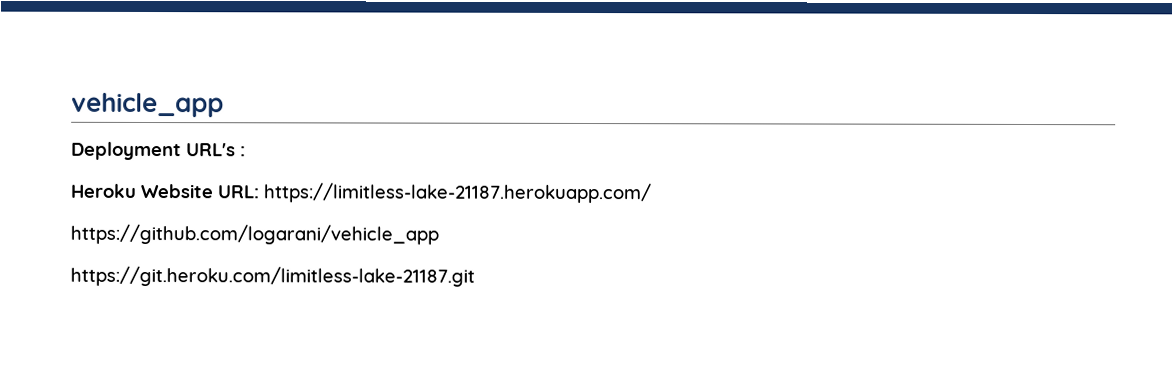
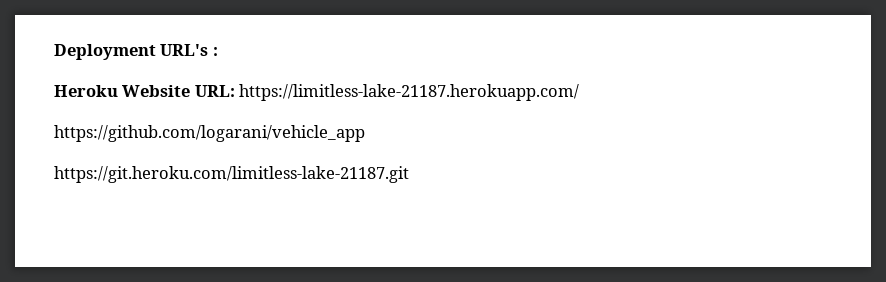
[71,92,224,118] vehicle_app // -> (54, 52) none

